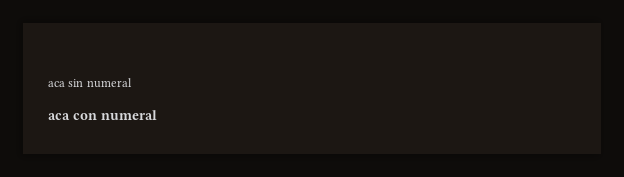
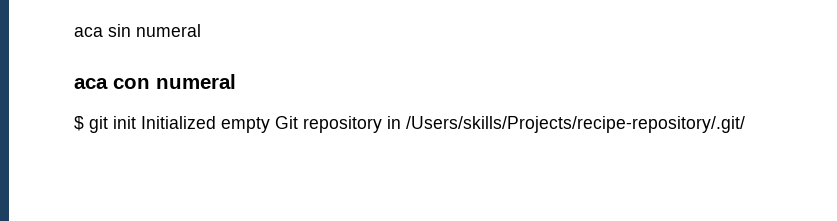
(157, 115) none -> [74,116,745,133] // $ git init Initialized empty Git repository in /Users/skills/Projects/recipe-repository/.git/

